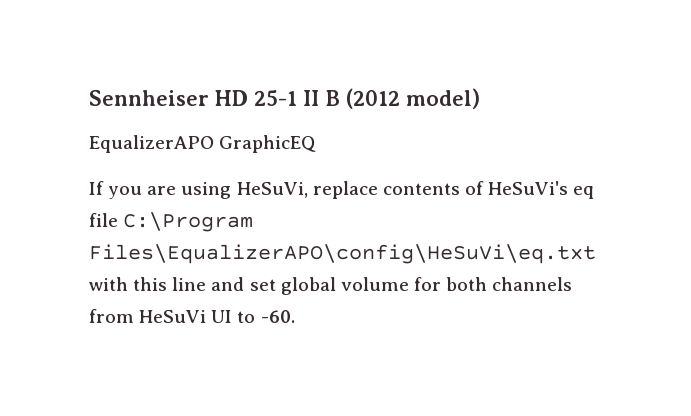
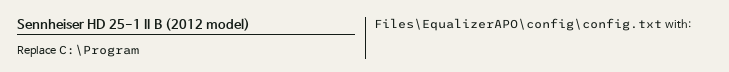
[89,135,317,153] [89,181,595,199] [89,212,254,232] [89,244,596,264] [89,277,573,295] [89,309,295,323] EqualizerAPO GraphicEQ // If you are using HeSuVi, replace contents of HeSuVi's eq file C:\Program Files\EqualizerAPO\config\HeSuVi\eq.txt with this line and set global volume for both channels from HeSuVi UI to -60. -> [17,44,139,57] [374,18,691,31] Replace C:\Program Files\EqualizerAPO\config\config.txt with:

